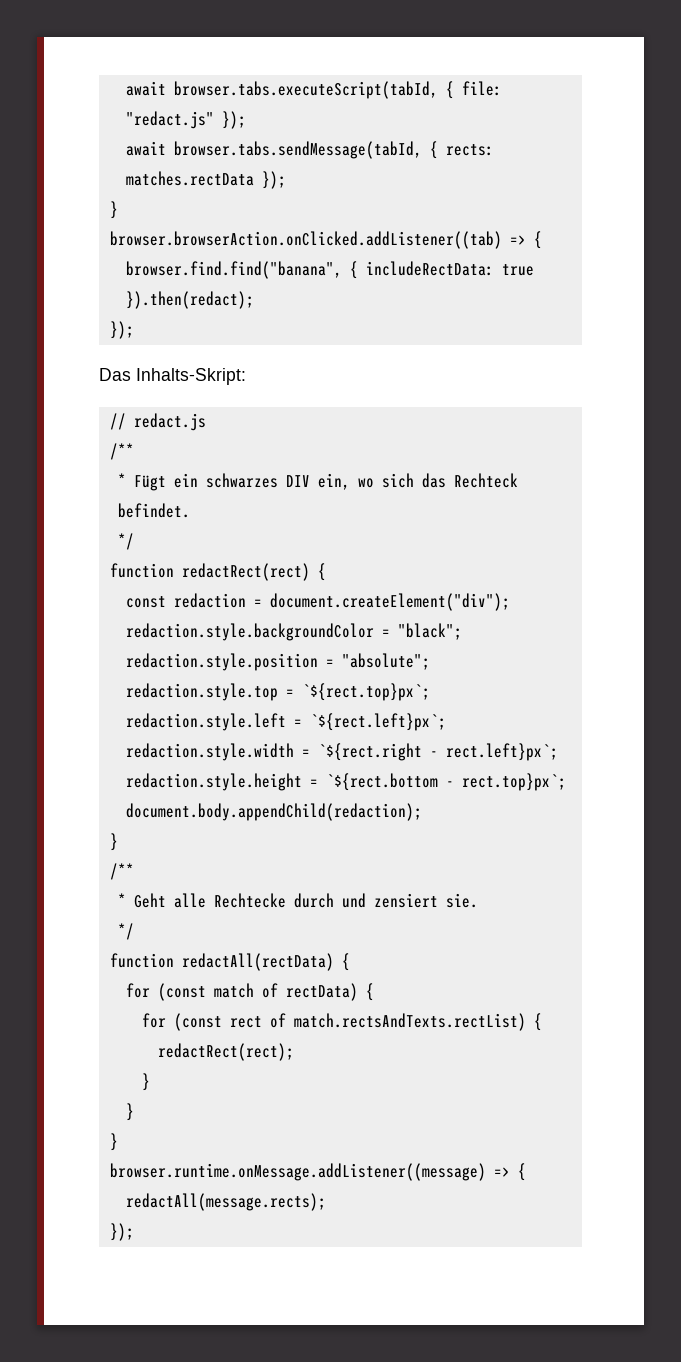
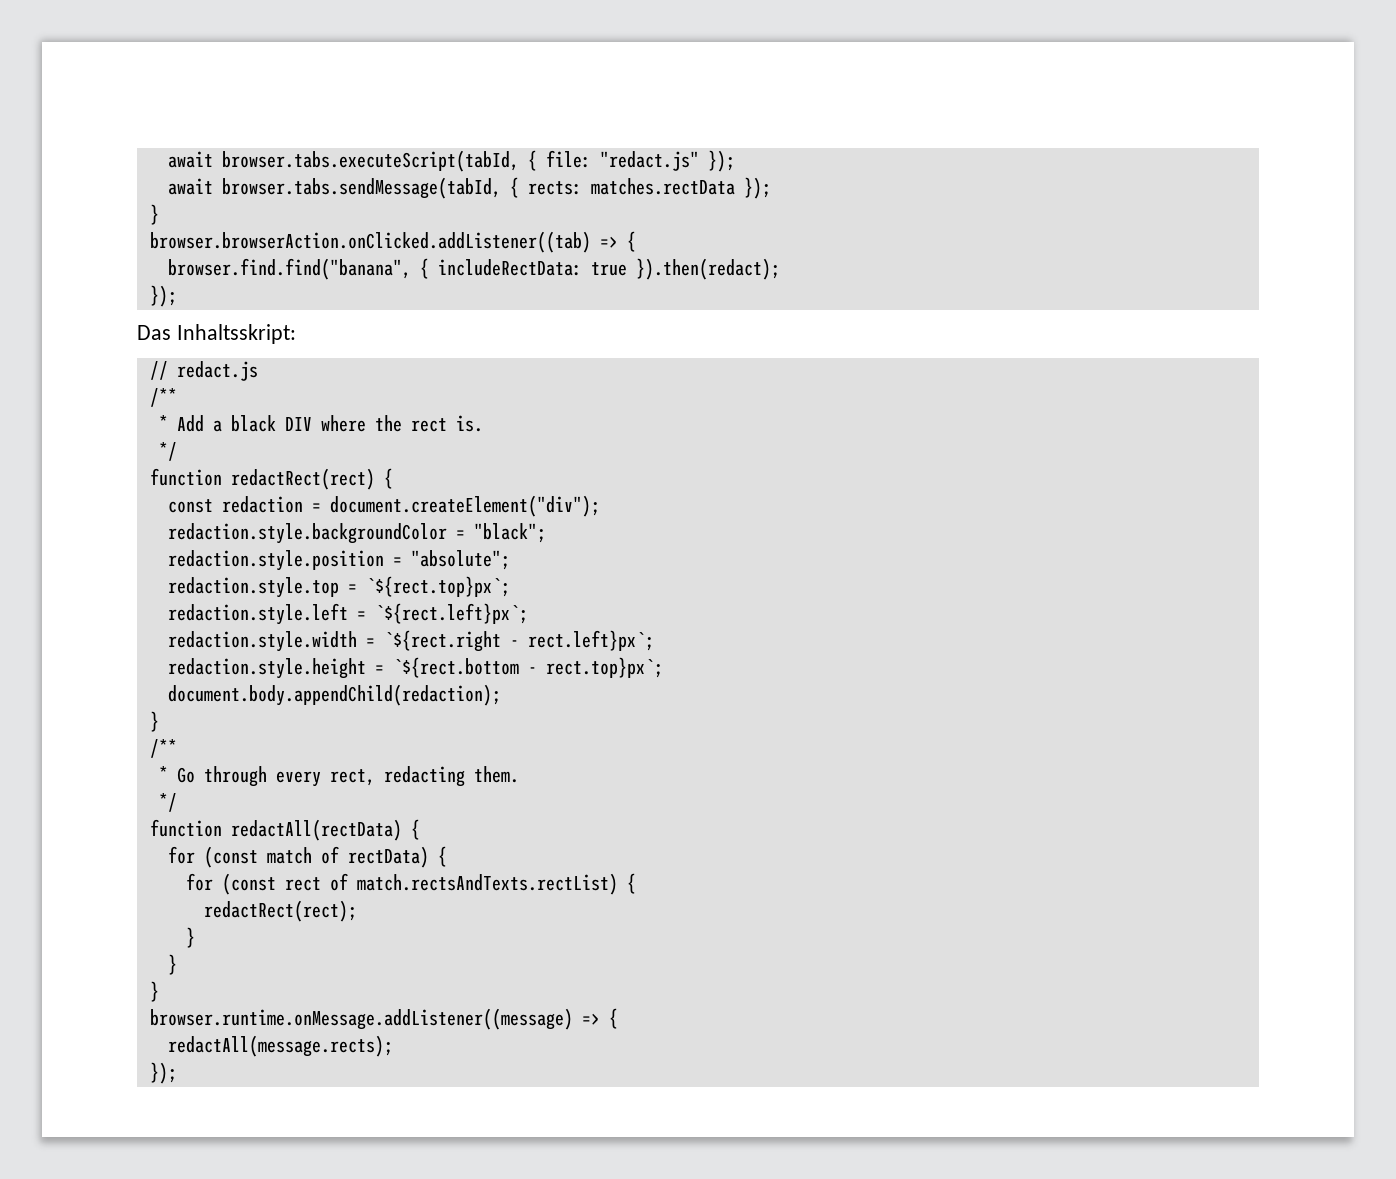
[136,368,246,385] Inhalts-Skript: -> [176,324,296,344] Inhaltsskript:
[133,473,518,491] [117,503,190,518] Fügt ein schwarzes DIV ein, wo sich das Rechteck befindet. -> [176,415,483,432] Add a black DIV where the rect is.
[133,893,478,908] Geht alle Rechtecke durch und zensiert sie. -> [176,766,519,787] Go through every rect, redacting them.

